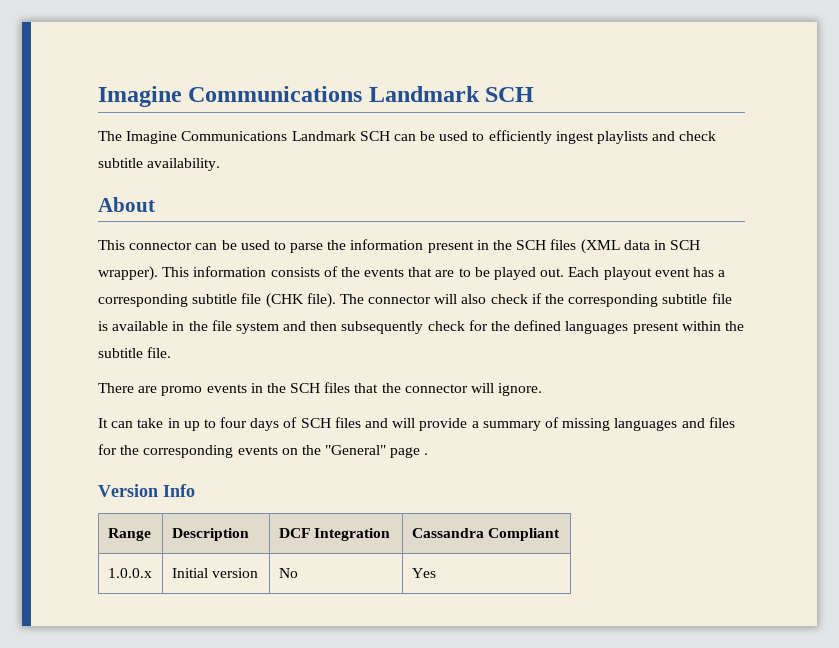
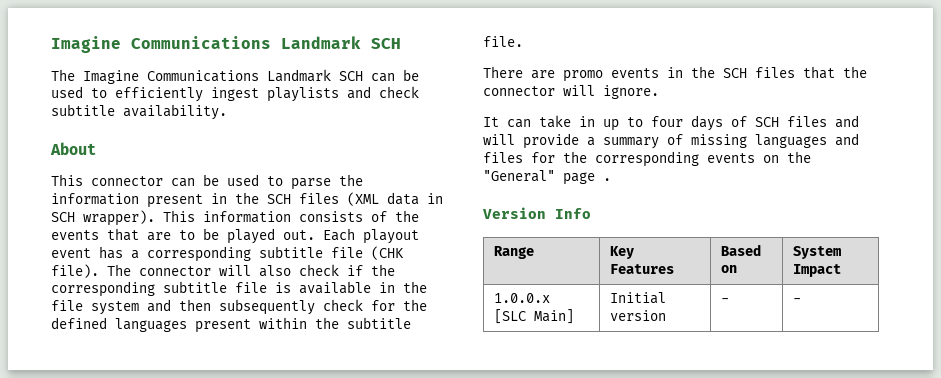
[171,528,249,541] [278,528,390,541] [411,528,560,541] Description | DCF Integration | Cassandra Compliant -> [609,246,634,259] [609,264,674,274] [720,244,761,256] [720,265,737,273] [792,246,841,259] [792,264,841,277] Key Features | Based on | System Impact
(152, 573) none -> [493,309,574,324] [SLC Main]
[278,568,298,578] [411,568,436,578] No | Yes -> [720,298,729,303] [792,298,801,303] - | -

